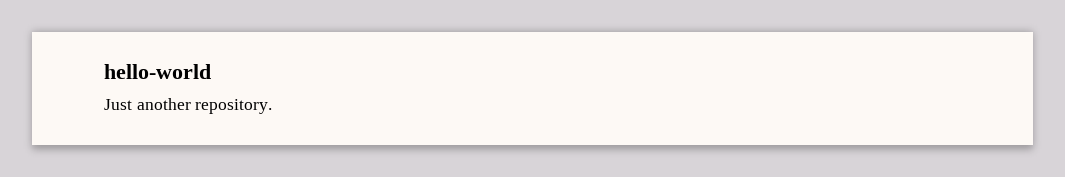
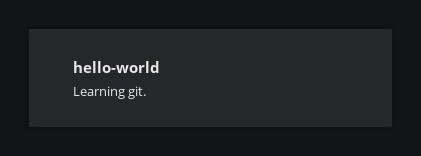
[104,98,273,114] Just another repository. -> [73,86,147,99] Learning git.

